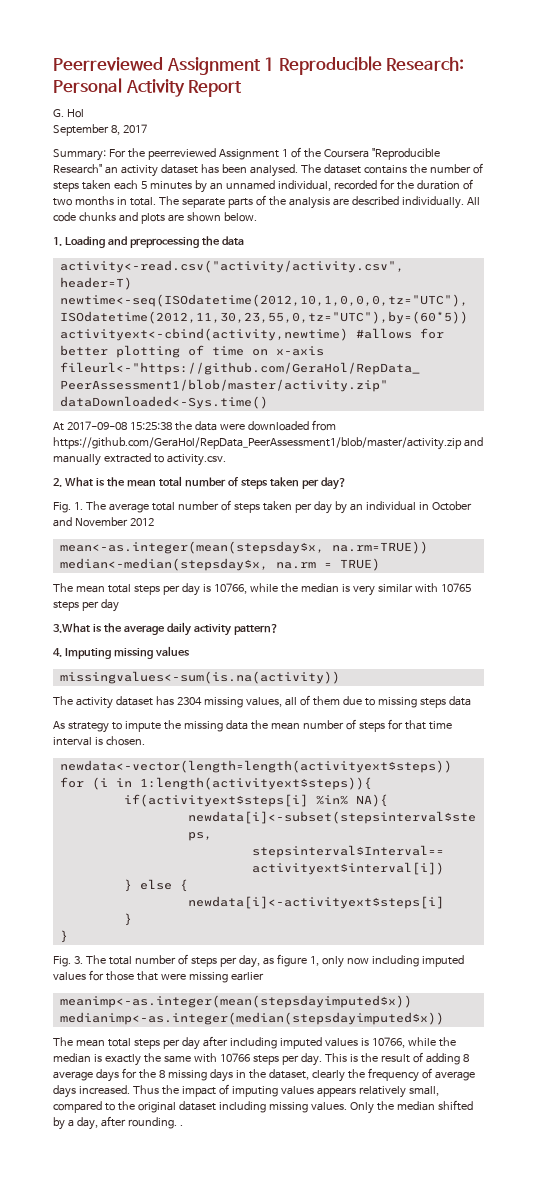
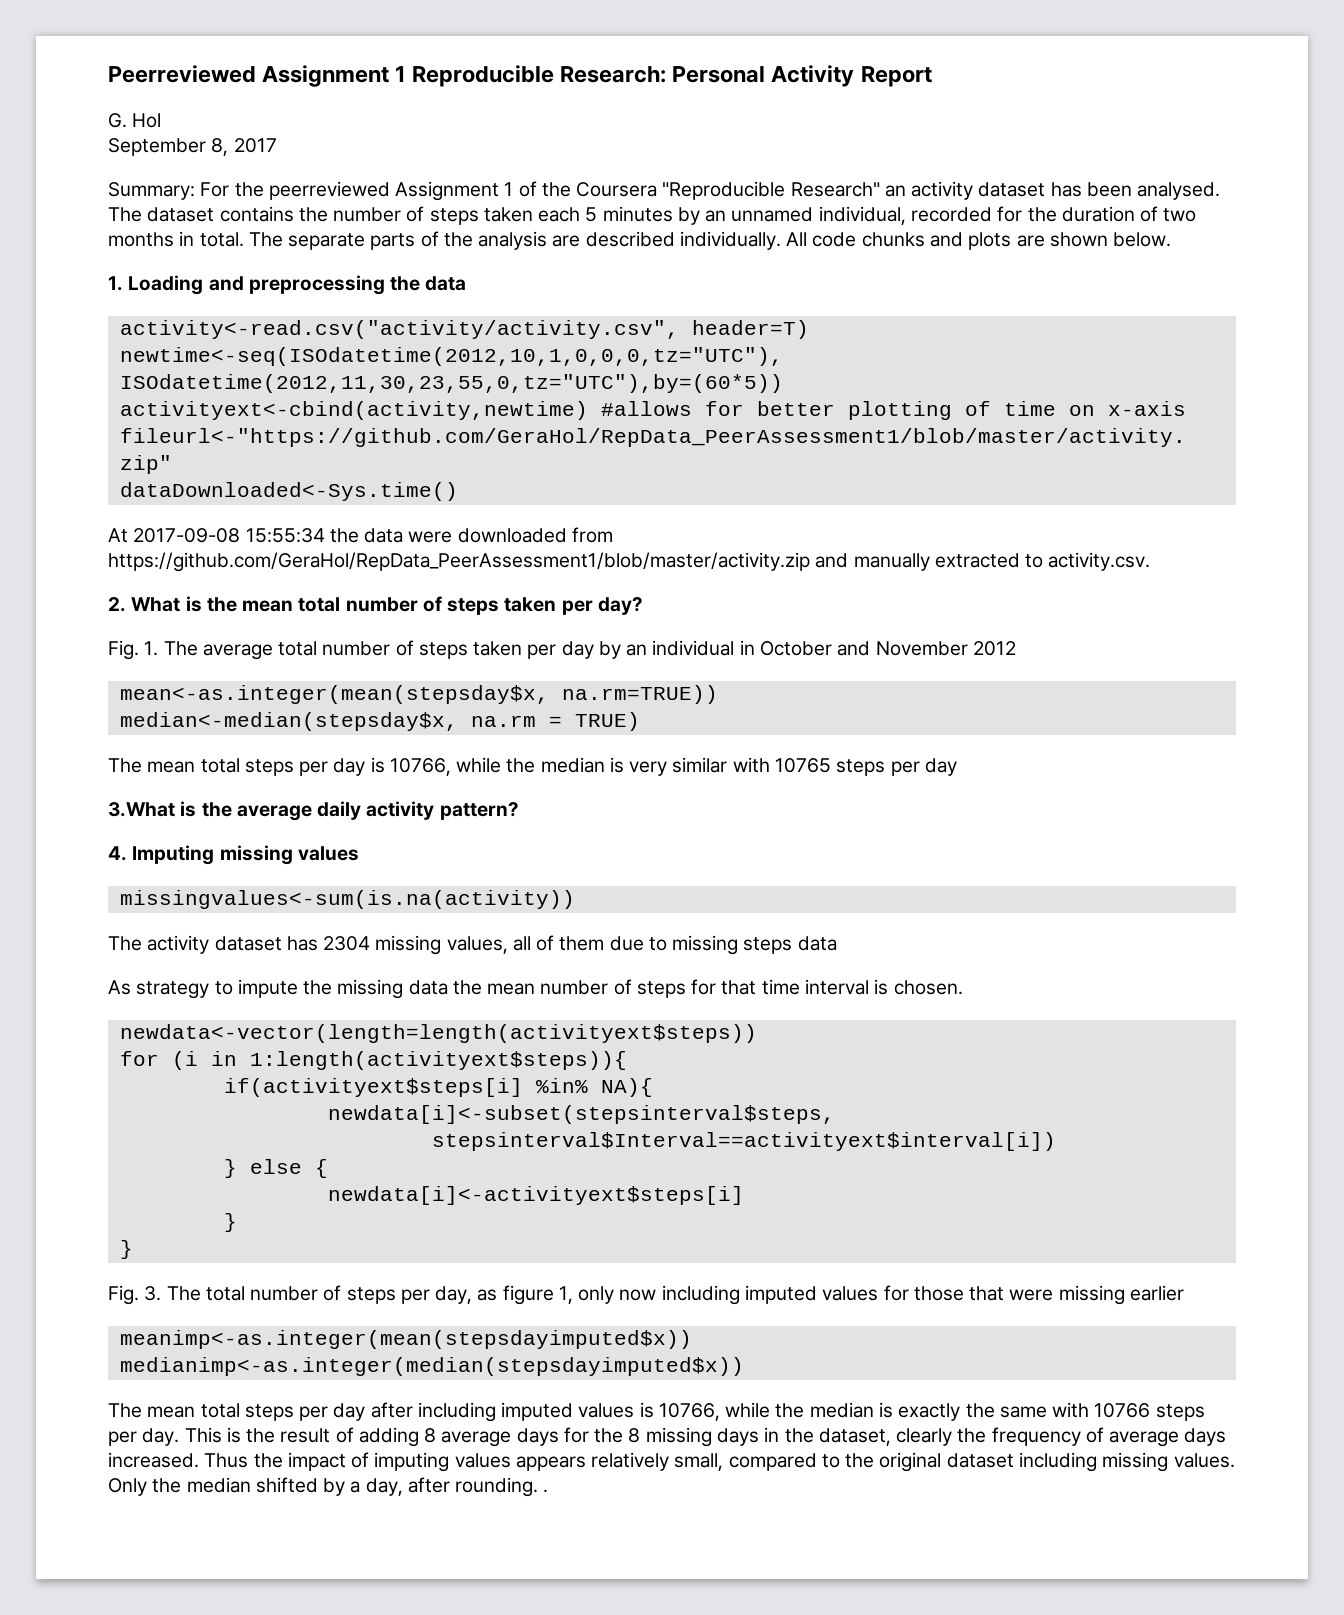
[129,422,172,430] 15:25:38 -> [245,528,325,543] 15:55:34

